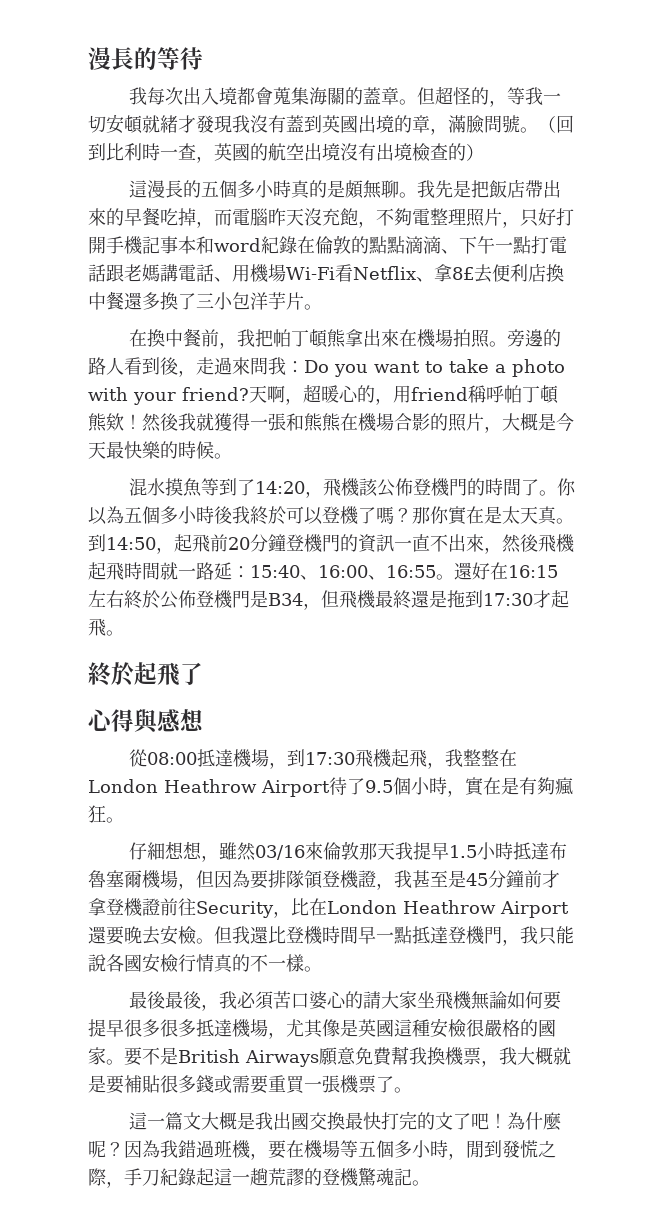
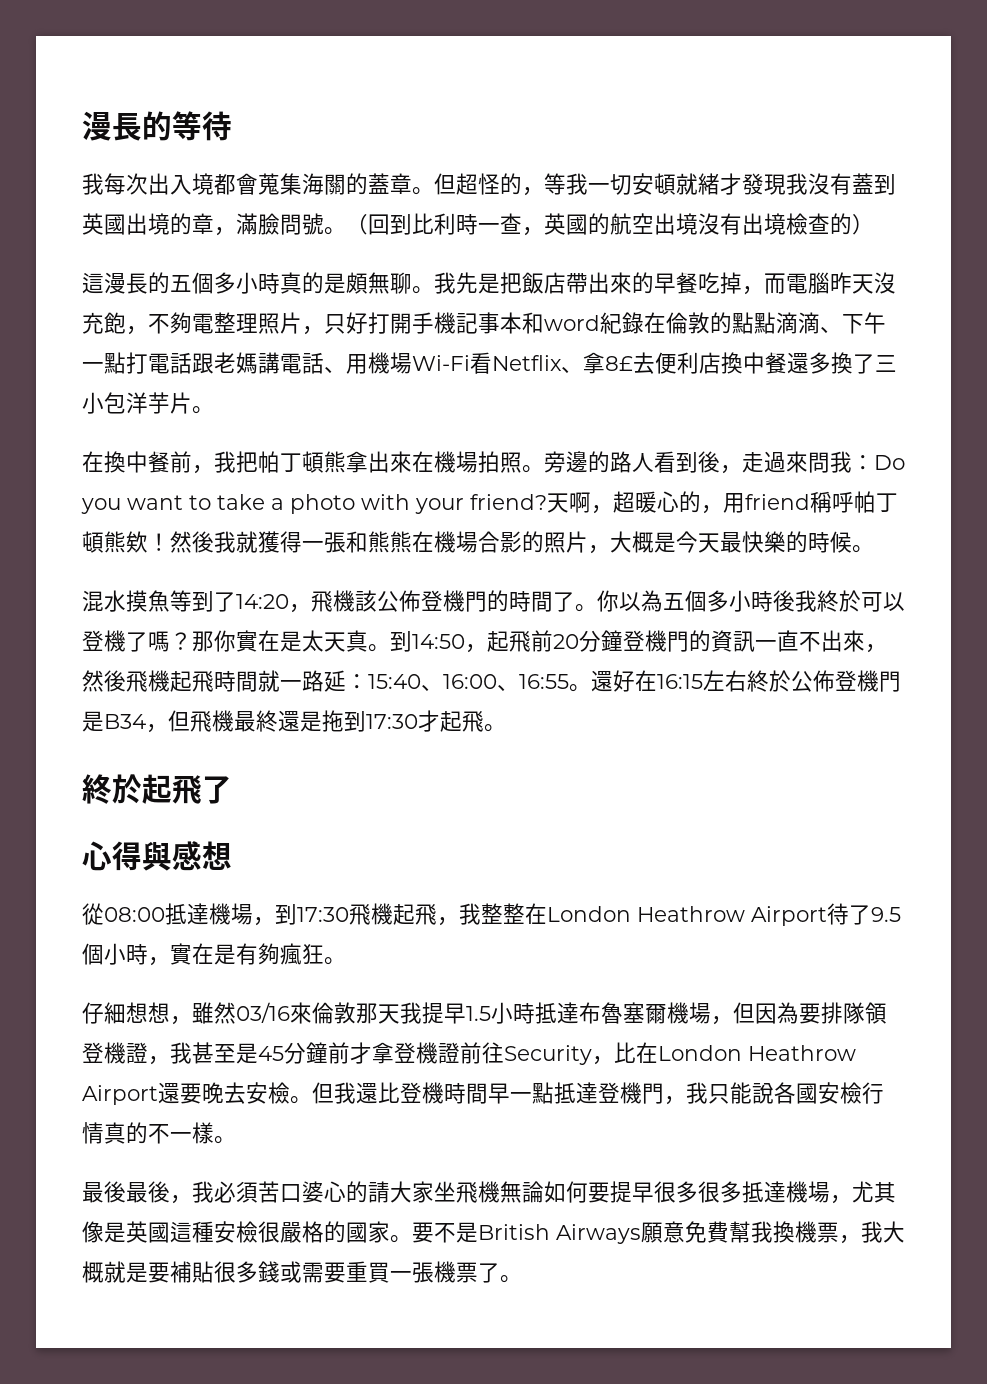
[128,1111,561,1131] [88,1140,556,1160] [88,1167,430,1188] // 這一篇文大概是我出國交換最快打完的文了吧！為什麼呢？因為我錯過班機，要在機場等五個多小時，閒到發慌之際，手刀紀錄起這一趟荒謬的登機驚魂記。 -> (522, 1279) none

